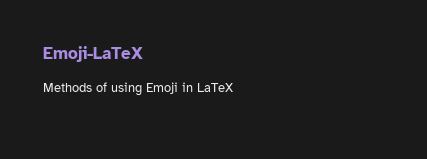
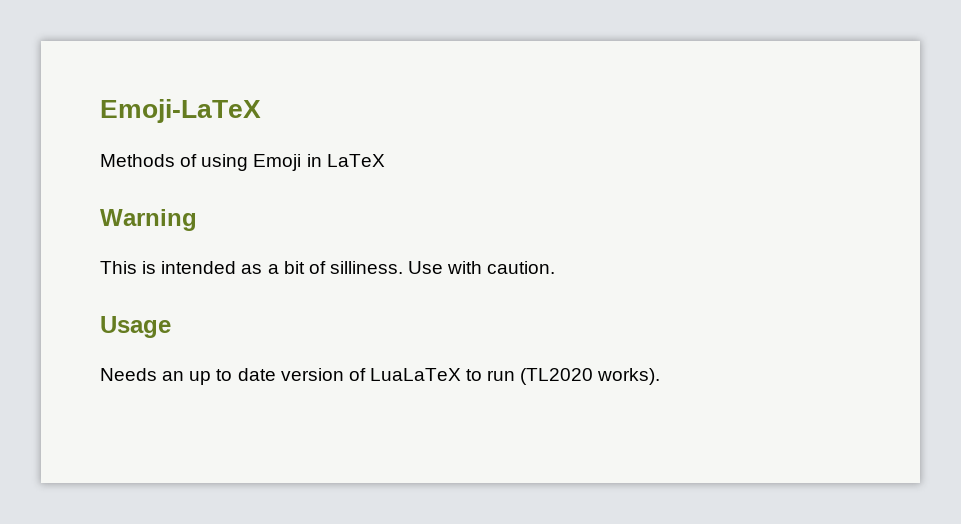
(233, 87) none -> [100,209,197,231] [100,261,556,274] [100,316,171,338] [100,368,661,385] // Warning // This is intended as a bit of silliness. Use with caution. // Usage // Needs an up to date version of LuaLaTeX to run (TL2020 works).

